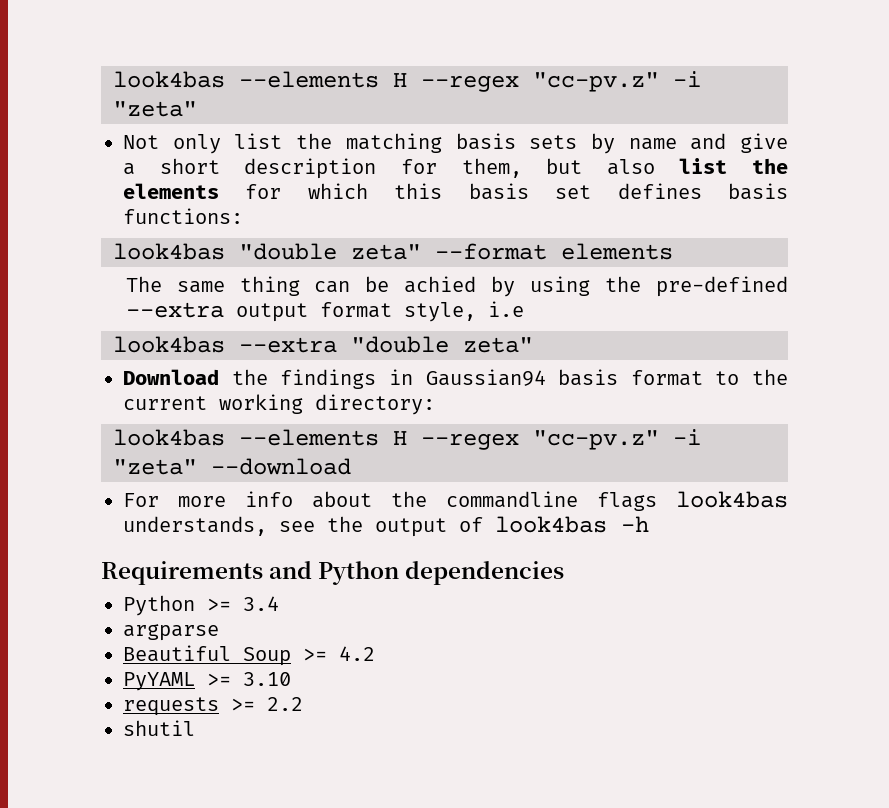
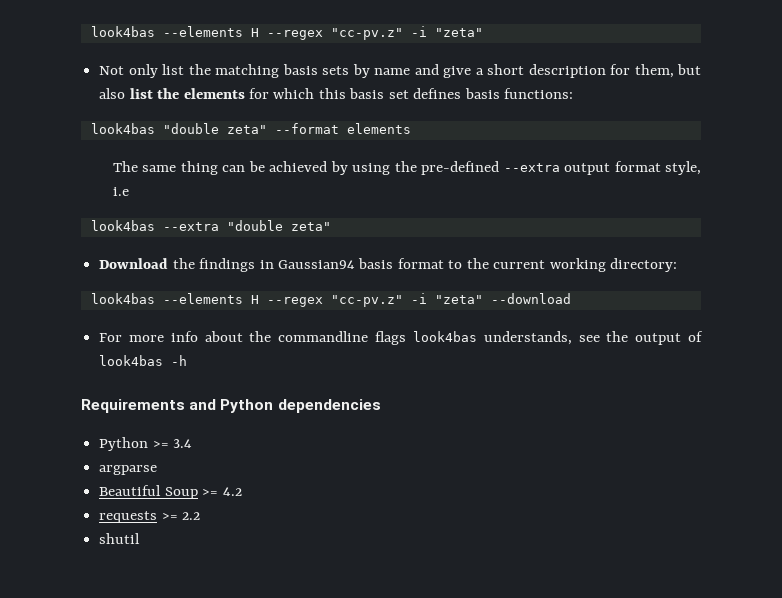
[404,276,477,293] achied -> [269,161,328,172] achieved
[123,672,291,691] // PyYAML >= 3.10 -> (242, 491) none

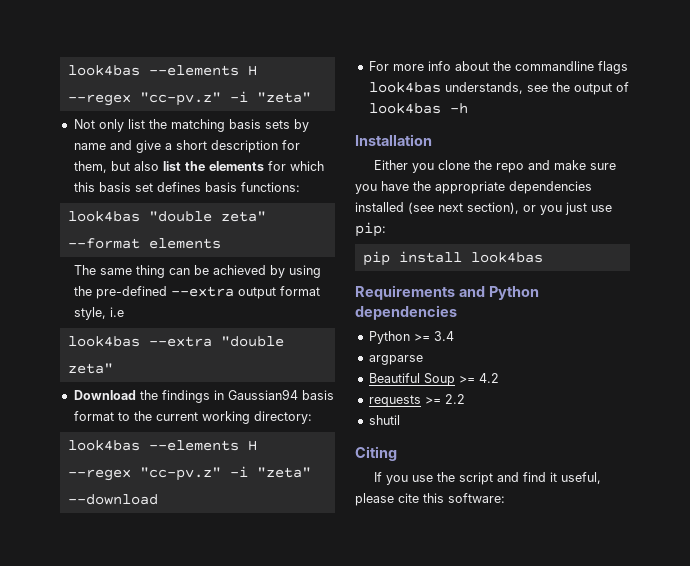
(188, 360) none -> [355,134,432,146] [373,160,616,173] [355,181,592,194] [355,202,612,215] [355,222,386,237] [362,251,543,266] // Installation // Either you clone the repo and make sure you have the appropriate dependencies installed (see next section), or you just use pip: // pip install look4bas
(141, 538) none -> [355,446,397,461] [373,472,601,485] [355,493,505,506] // Citing // If you use the script and find it useful, please cite this software:

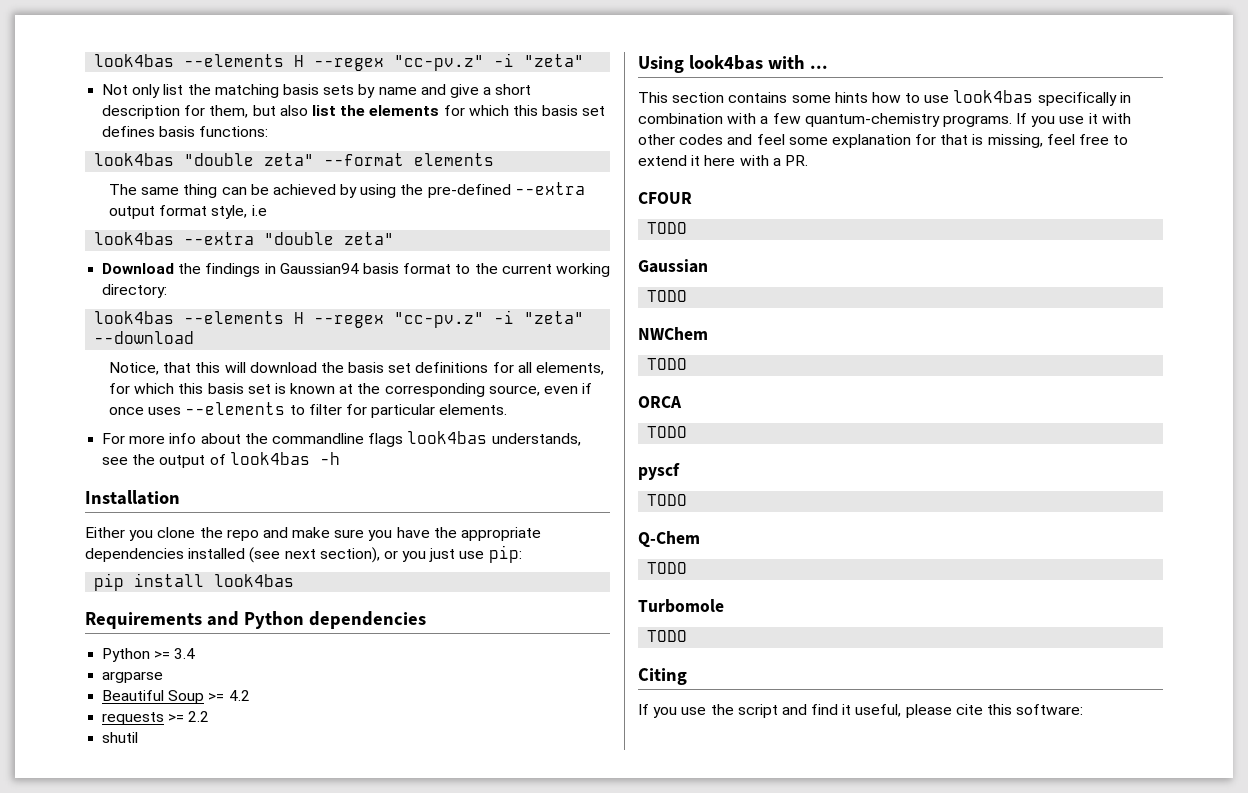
(158, 499) none -> [108,362,604,375] [108,383,593,397] [108,402,508,418] // Notice, that this will download the basis set definitions for all elements, for which this basis set is known at the corresponding source, even if once uses --elements to filter for particular elements.
(400, 420) none -> [638,55,828,73] [638,90,1131,106] [638,113,1131,127] [638,134,1129,148] [638,155,808,166] [638,192,692,204] [647,222,688,234] [638,259,708,273] [647,290,688,302] [638,327,708,340] [647,358,688,370] [638,396,682,408] [647,426,688,438] [638,463,680,480] [647,494,688,506] [638,531,700,548] [647,562,688,574] [638,599,724,613] [647,630,688,642] // Using look4bas with ... // This section contains some hints how to use look4bas specifically in combination with a few quantum-chemistry programs. If you use it with other codes and feel some explanation for that is missing, feel free to extend it here with a PR. // CFOUR // TODO // Gaussian // TODO // NWChem // TODO // ORCA // TODO // pyscf // TODO // Q-Chem // TODO // Turbomole // TODO

